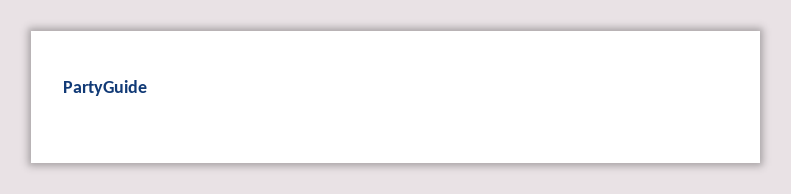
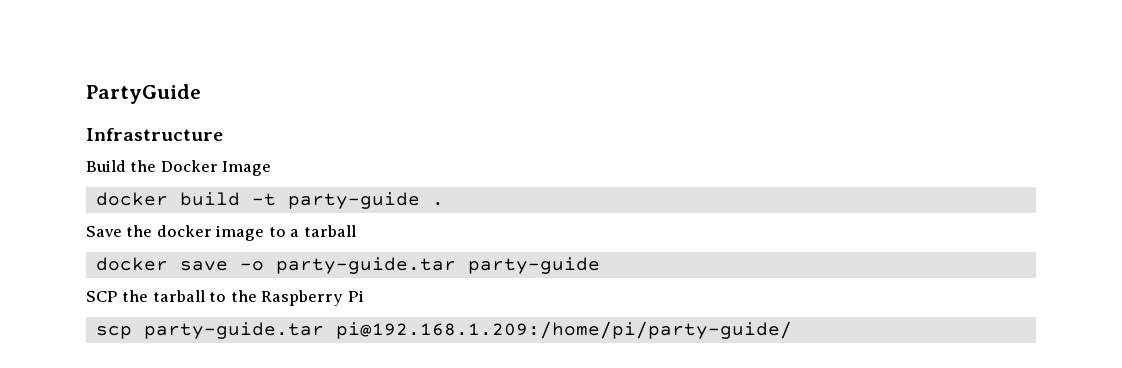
(147, 88) none -> [86,128,223,141] [86,160,272,176] [95,192,444,209] [86,225,356,241] [95,257,600,274] [86,290,364,306] [95,321,792,339] // Infrastructure // Build the Docker Image // docker build -t party-guide . // Save the docker image to a tarball // docker save -o party-guide.tar party-guide // SCP the tarball to the Raspberry Pi // scp party-guide.tar pi@192.168.1.209:/home/pi/party-guide/

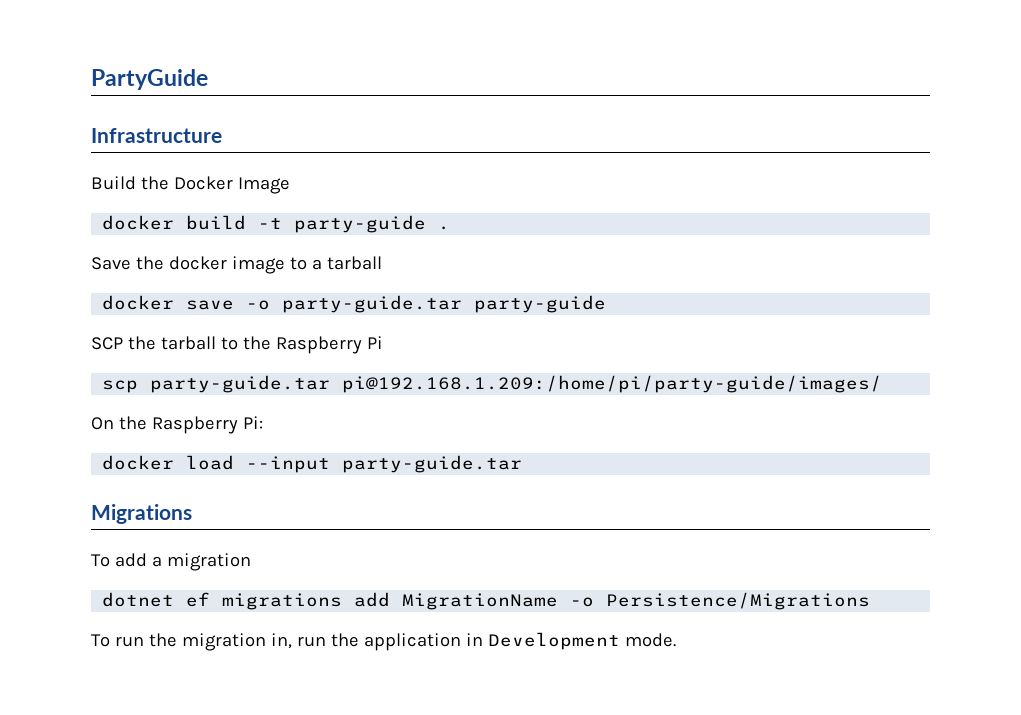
[335,321,792,339] pi@192.168.1.209:/home/pi/party-guide/ -> [342,375,883,393] [91,416,263,434] [102,455,523,473] [91,504,192,524] [91,553,251,571] [102,592,871,610] [91,632,676,651] pi@192.168.1.209:/home/pi/party-guide/images/ // On the Raspberry Pi: // docker load --input party-guide.tar // Migrations // To add a migration // dotnet ef migrations add MigrationName -o Persistence/Migrations // To run the migration in, run the application in Development mode.

